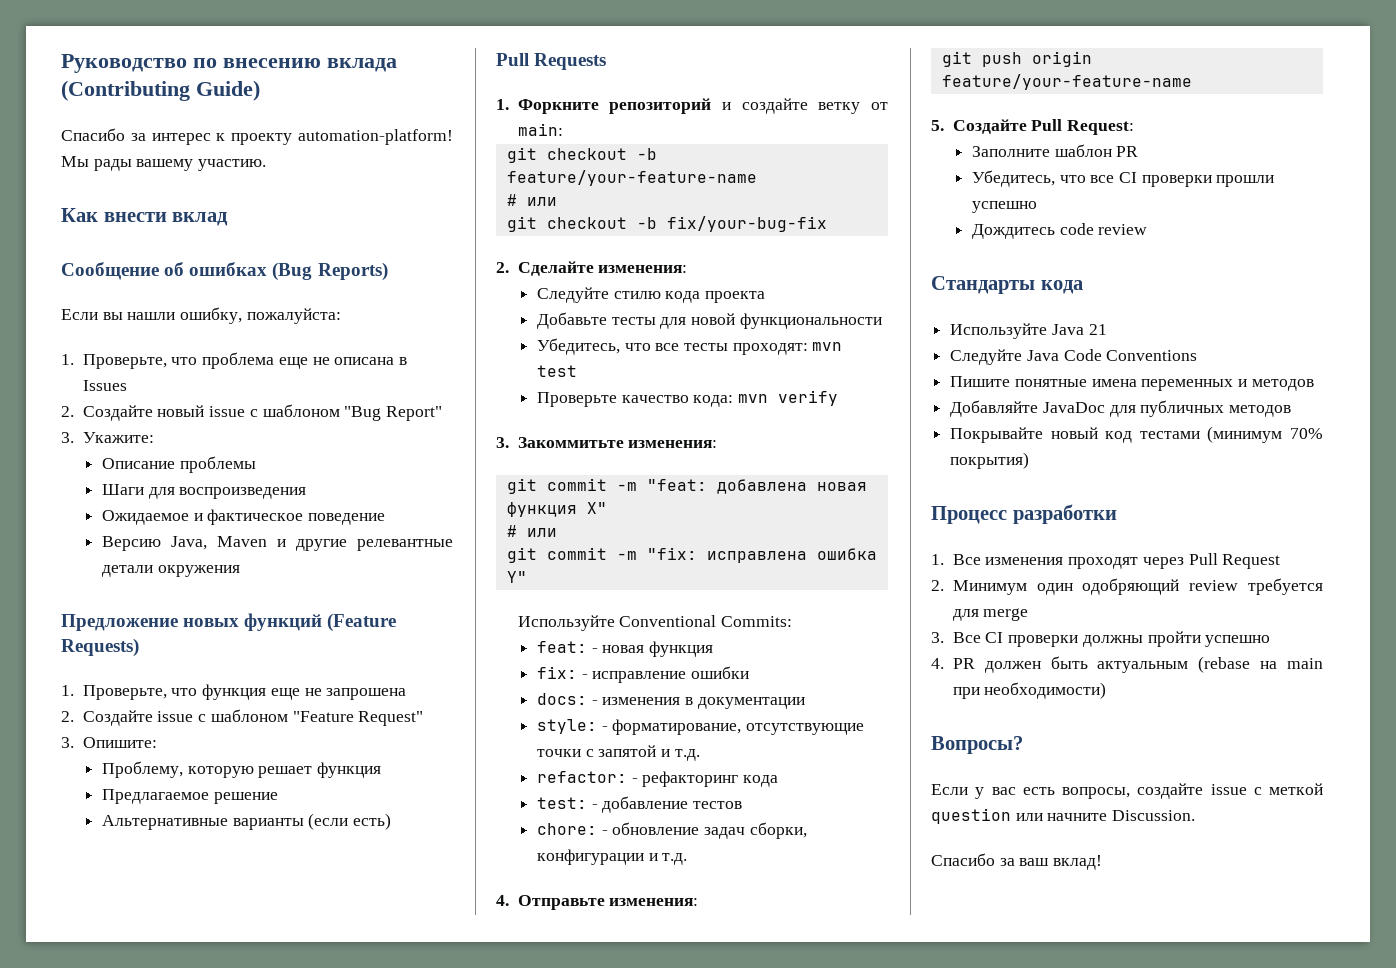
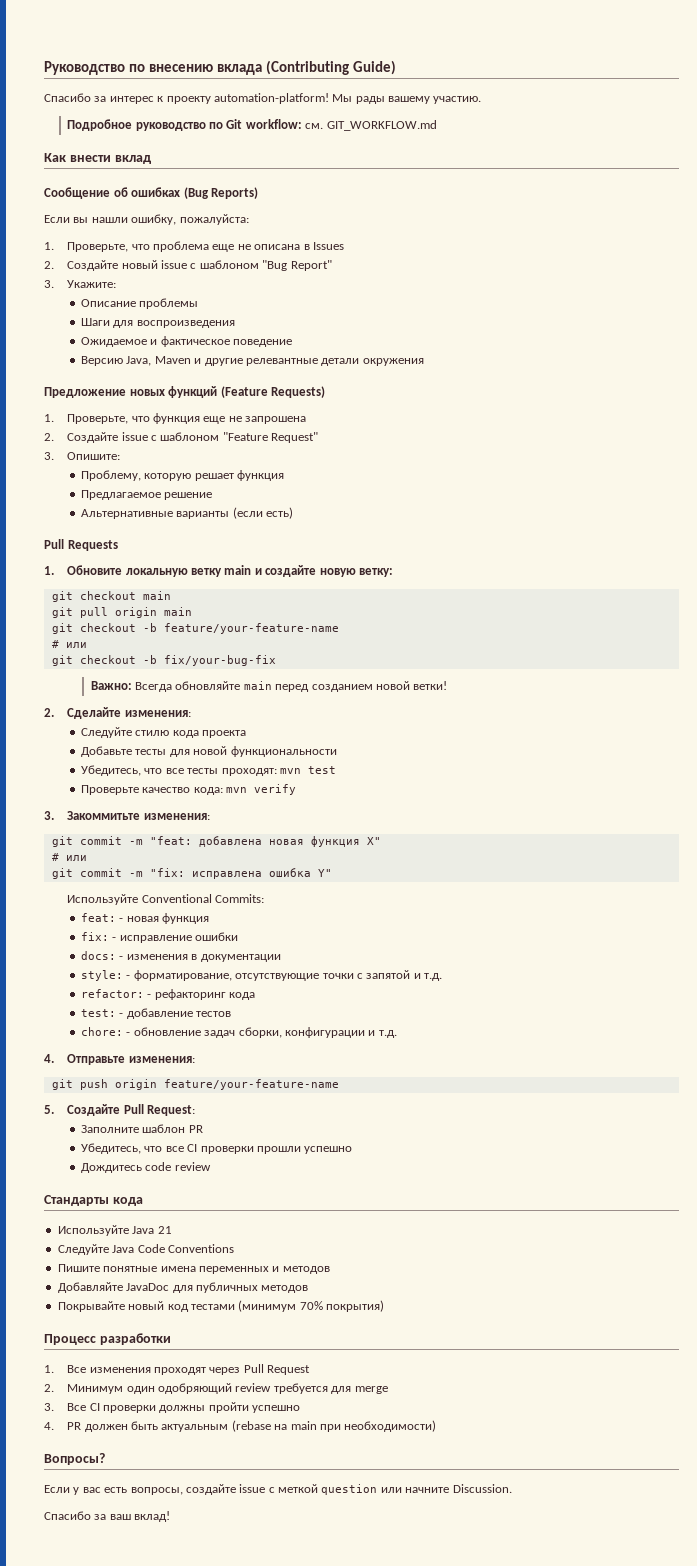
(267, 165) none -> [67,119,437,131] // Подробное руководство по Git workflow: см. GIT_WORKFLOW.md
[517,98,888,114] [517,123,563,136] Форкните репозиторий и создайте ветку от main: -> [67,565,393,577] [51,591,171,602] [51,607,192,618] Обновите локальную ветку main и создайте новую ветку: // git checkout main // git pull origin main
(827, 224) none -> [90,681,448,692] // Важно: Всегда обновляйте main перед созданием новой ветки!

